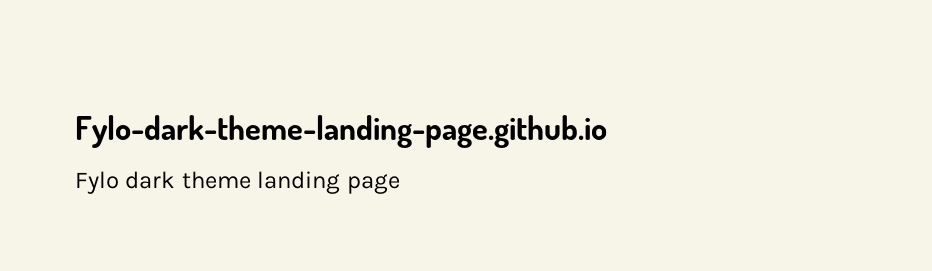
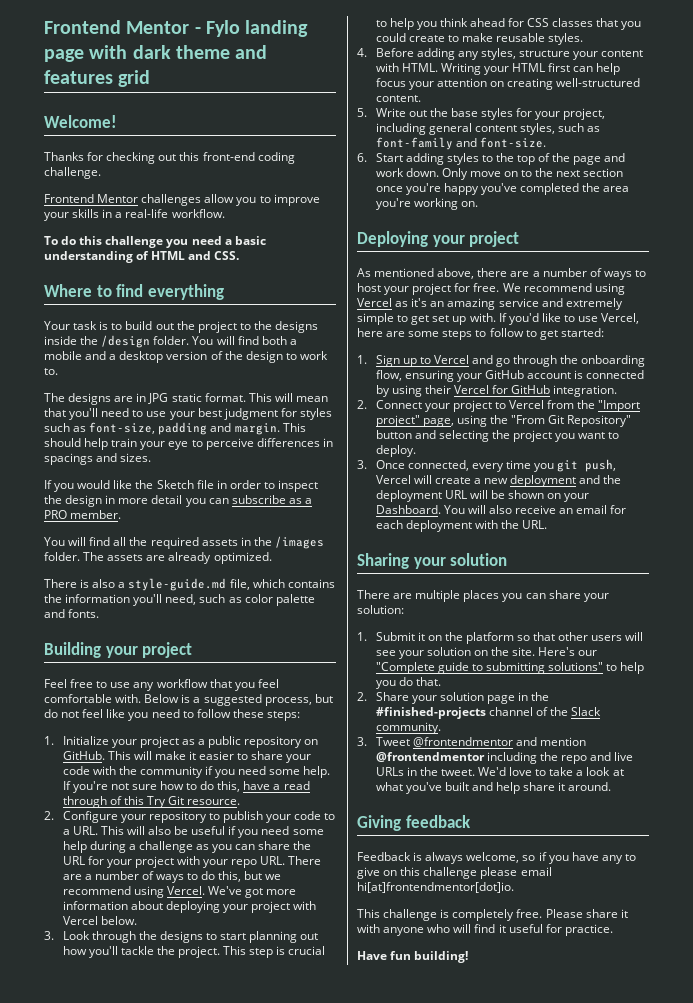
[75,115,607,148] [75,171,400,194] Fylo-dark-theme-landing-page.github.io // Fylo dark theme landing page -> [44,20,309,37] [44,45,268,62] [44,70,151,87] [44,115,117,128] [44,152,295,164] [44,167,101,179] [44,194,320,206] [44,209,225,221] [44,236,266,248] [44,251,240,263] [44,284,224,300] [44,321,319,333] [44,335,297,348] [44,351,328,363] [44,368,58,375] [44,393,328,405] [44,408,332,420] [44,422,306,435] [44,438,333,450] [44,453,152,465] [44,480,319,492] [44,495,312,507] [44,510,122,519] [44,536,324,549] [44,552,272,564] [44,578,335,591] [44,594,315,606] [44,609,100,618] [44,642,193,658] [44,679,279,691] [44,694,333,706] [44,709,300,721] [44,736,319,748] [62,751,312,763] [62,766,331,778] [62,781,310,793] [62,796,241,808] [44,811,336,823] [62,826,324,838] [62,841,312,853] [62,856,322,868] [62,871,282,883] [62,886,297,898] [62,901,317,913] [62,916,137,925] [44,931,319,943] [62,946,326,958] [375,18,642,30] [375,33,584,45] [357,48,644,60] [375,63,621,75] [375,78,641,90] [375,95,421,102] [357,108,606,120] [375,123,601,135] [375,137,546,150] [357,153,626,165] [375,168,624,180] [375,183,630,195] [375,198,478,210] [357,231,520,247] [357,268,646,280] [357,283,625,295] [357,298,623,310] [357,313,640,325] [357,328,604,340] [357,355,646,367] [375,370,645,382] [375,385,618,397] [357,400,641,412] [375,415,632,427] [375,430,620,442] [375,445,416,457] [357,459,617,472] [375,475,622,487] [375,490,590,502] [375,505,627,514] [375,520,547,532] [357,553,508,569] [357,590,609,602] [357,605,404,614] [357,632,644,644] [375,647,598,659] [375,662,645,674] [375,677,441,689] [357,692,550,704] [375,707,601,719] [375,722,441,734] [357,737,586,747] [375,752,634,764] [375,767,624,776] [375,782,612,794] [357,815,471,831] [357,852,636,864] [357,867,552,879] [357,882,514,893] [357,909,628,921] [357,924,613,936] [357,951,469,963] Frontend Mentor - Fylo landing page with dark theme and features grid // Welcome! // Thanks for checking out this front-end coding challenge. // Frontend Mentor challenges allow you to improve your skills in a real-life workflow. // To do this challenge you need a basic understanding of HTML and CSS. // Where to find everything // Your task is to build out the project to the designs inside the /design folder. You will find both a mobile and a desktop version of the design to work to. // The designs are in JPG static format. This will mean that you'll need to use your best judgment for styles such as font-size, padding and margin. This should help train your eye to perceive differences in spacings and sizes. // If you would like the Sketch file in order to inspect the design in more detail you can subscribe as a PRO member. // You will find all the required assets in the /images folder. The assets are already optimized. // There is also a style-guide.md file, which contains the information you'll need, such as color palette and fonts. // Building your project // Feel free to use any workflow that you feel comfortable with. Below is a suggested process, but do not feel like you need to follow these steps: // 1. Initialize your project as a public repository on GitHub. This will make it easier to share your code with the community if you need some help. If you're not sure how to do this, have a read through of this Try Git resource. // 2. Configure your repository to publish your code to a URL. This will also be useful if you need some help during a challenge as you can share the URL for your project with your repo URL. There are a number of ways to do this, but we recommend using Vercel. We've got more information about deploying your project with Vercel below. // 3. Look through the designs to start planning out how you'll tackle the project. This step is crucial to help you think ahead for CSS classes that you could create to make reusable styles. // 4. Before adding any styles, structure your content with HTML. Writing your HTML first can help focus your attention on creating well-structured content. // 5. Write out the base styles for your project, including general content styles, such as font-family and font-size. // 6. Start adding styles to the top of the page and work down. Only move on to the next section once you're happy you've completed the area you're working on. // Deploying your project // As mentioned above, there are a number of ways to host your project for free. We recommend using Vercel as it's an amazing service and extremely simple to get set up with. If you'd like to use Vercel, here are some steps to follow to get started: // 1. Sign up to Vercel and go through the onboarding flow, ensuring your GitHub account is connected by using their Vercel for GitHub integration. // 2. Connect your project to Vercel from the "Import project" page, using the "From Git Repository" button and selecting the project you want to deploy. // 3. Once connected, every time you git push, Vercel will create a new deployment and the deployment URL will be shown on your Dashboard. You will also receive an email for each deployment with the URL. // Sharing your solution // There are multiple places you can share your solution: // 1. Submit it on the platform so that other users will see your solution on the site. Here's our "Complete guide to submitting solutions" to help you do that. // 2. Share your solution page in the #finished-projects channel of the Slack community. // 3. Tweet @frontendmentor and mention @frontendmentor including the repo and live URLs in the tweet. We'd love to take a look at what you've built and help share it around. // Giving feedback // Feedback is always welcome, so if you have any to give on this challenge please email hi[at]frontendmentor[dot]io. // This challenge is completely free. Please share it with anyone who will find it useful for practice. // Have fun building!

